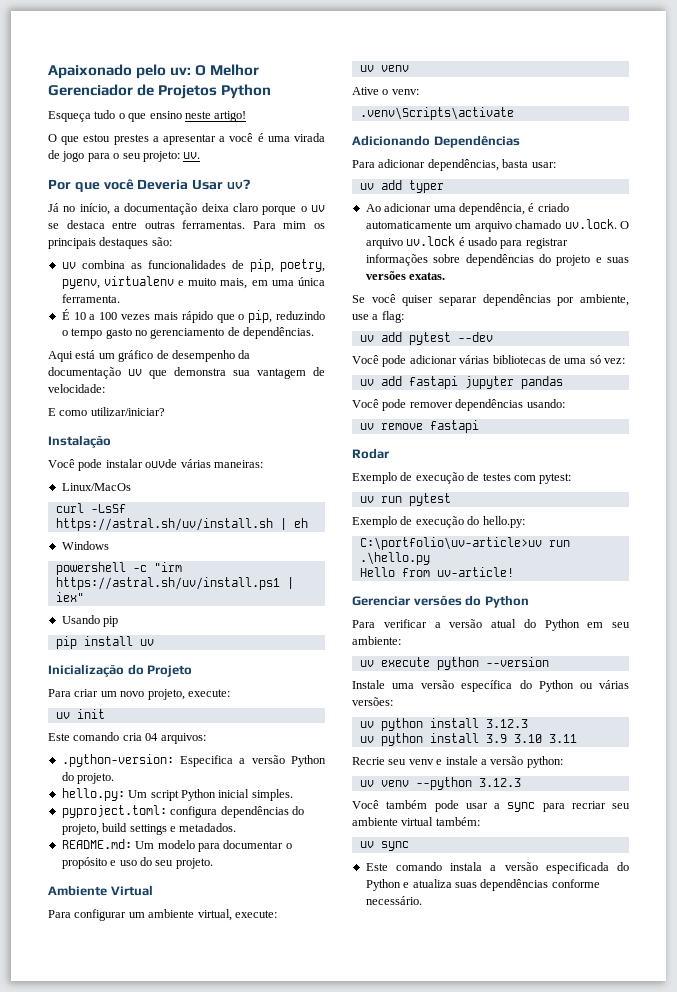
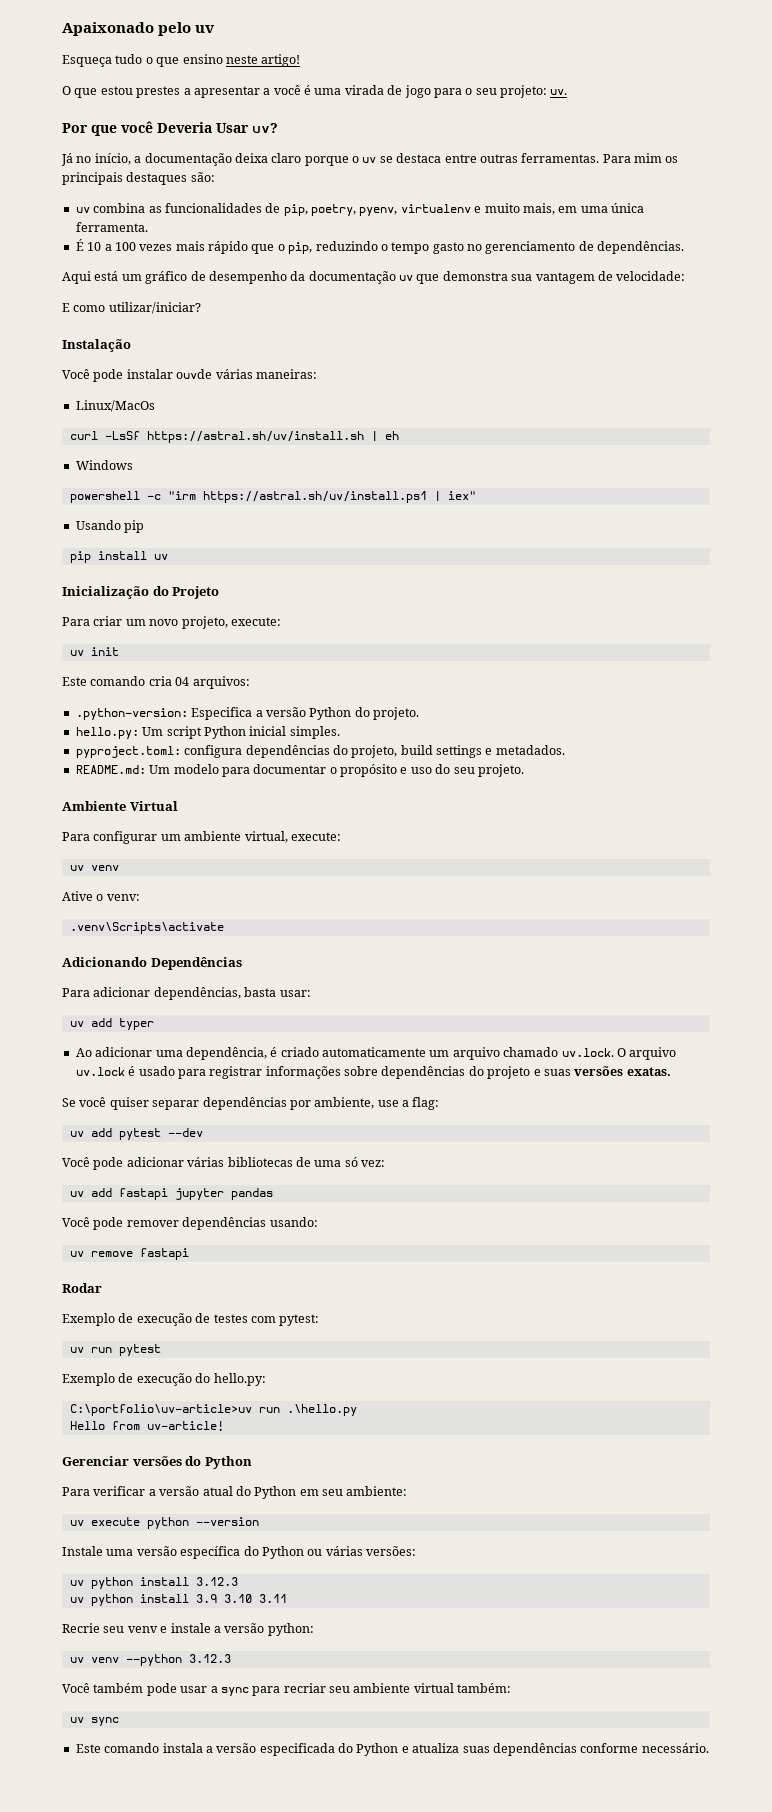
[170,64,260,76] [48,84,272,99] uv: O Melhor Gerenciador de Projetos Python -> [195,25,216,33] uv

